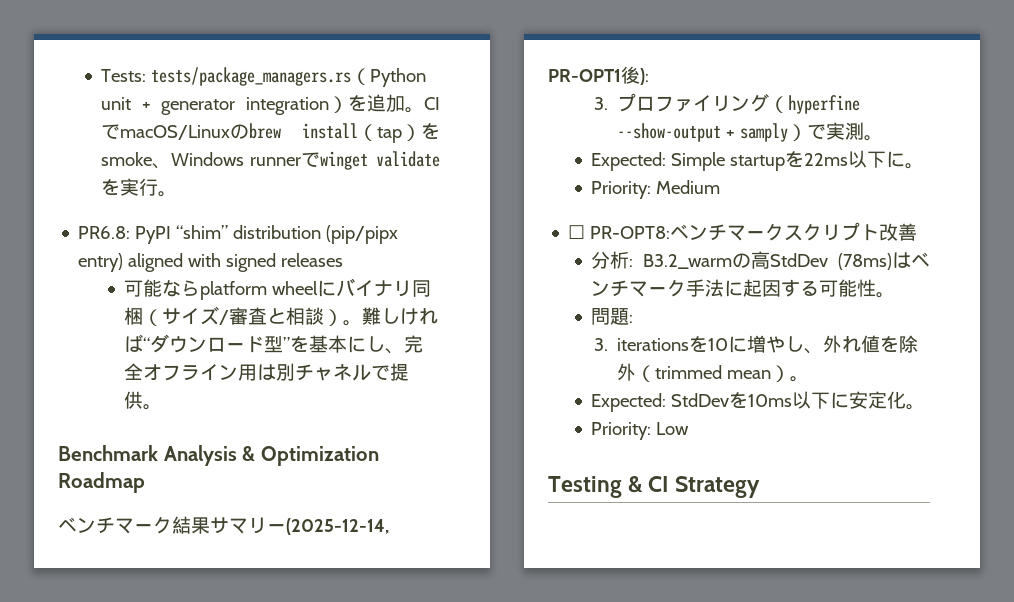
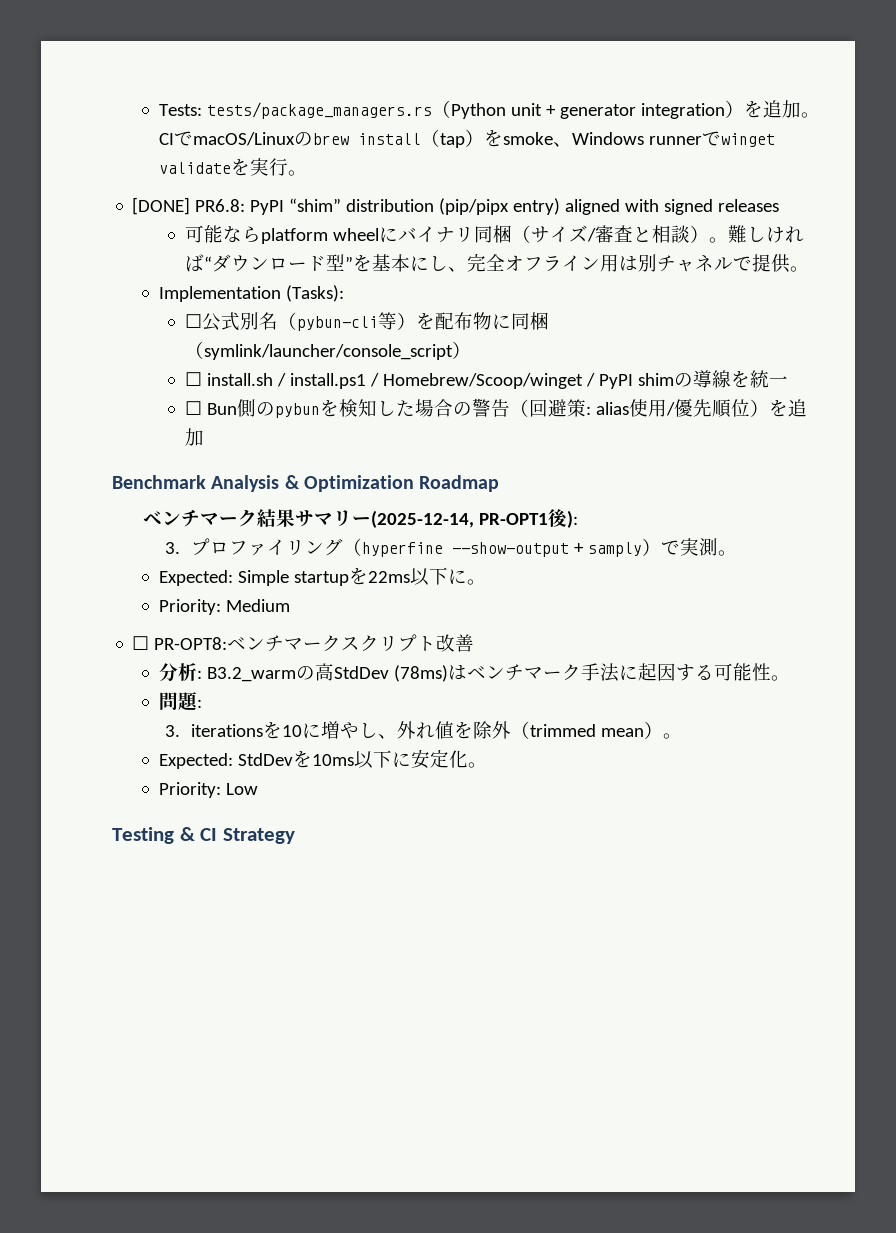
(178, 194) none -> [132,197,191,215] [DONE]
(163, 407) none -> [158,285,344,302] [184,312,549,331] [184,341,471,360] [184,370,788,389] [184,398,807,418] [184,428,204,446] // Implementation (Tasks): // ☐公式別名（pybun-cli等）を配布物に同梱（symlink/launcher/console_script） // ☐ install.sh / install.ps1 / Homebrew/Scoop/winget / PyPI shimの導線を統一 // ☐ Bun側のpybunを検知した場合の警告（回避策: alias使用/優先順位）を追加

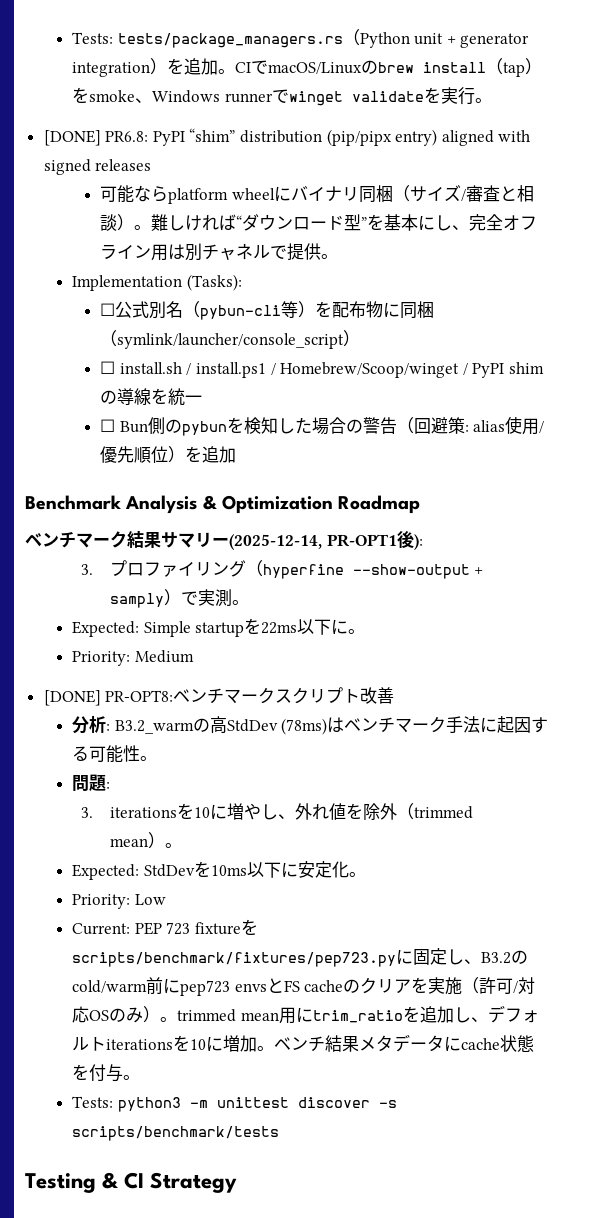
[132,636,150,650] ☐ -> [43,690,101,706] [DONE]
(258, 789) none -> [71,919,258,935] [71,948,528,967] [71,977,536,996] [71,1005,539,1024] [71,1034,534,1052] [71,1064,140,1082] [71,1096,397,1112] [71,1126,279,1141] // Current: PEP 723 fixtureをscripts/benchmark/fixtures/pep723.pyに固定し、B3.2のcold/warm前にpep723 envsとFS cacheのクリアを実施（許可/対応OSのみ）。trimmed mean用にtrim_ratioを追加し、デフォルトiterationsを10に増加。ベンチ結果メタデータにcache状態を付与。 // Tests: python3 -m unittest discover -s scripts/benchmark/tests

